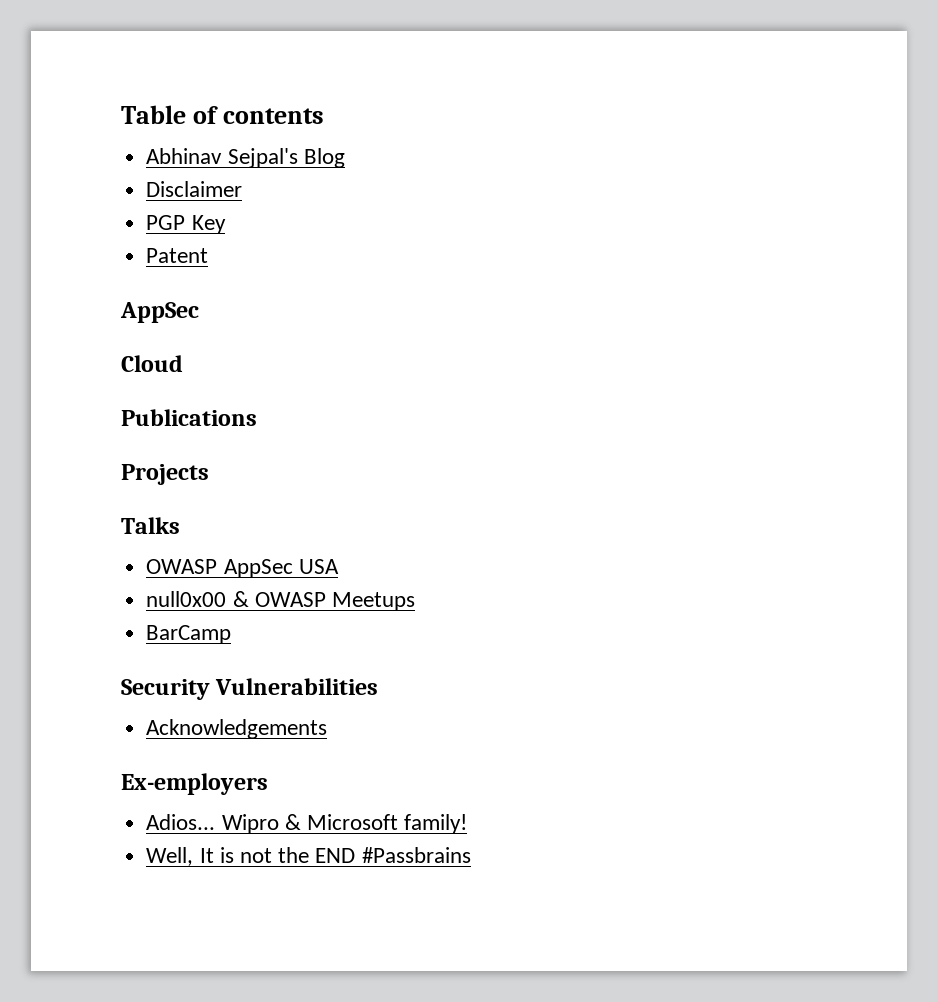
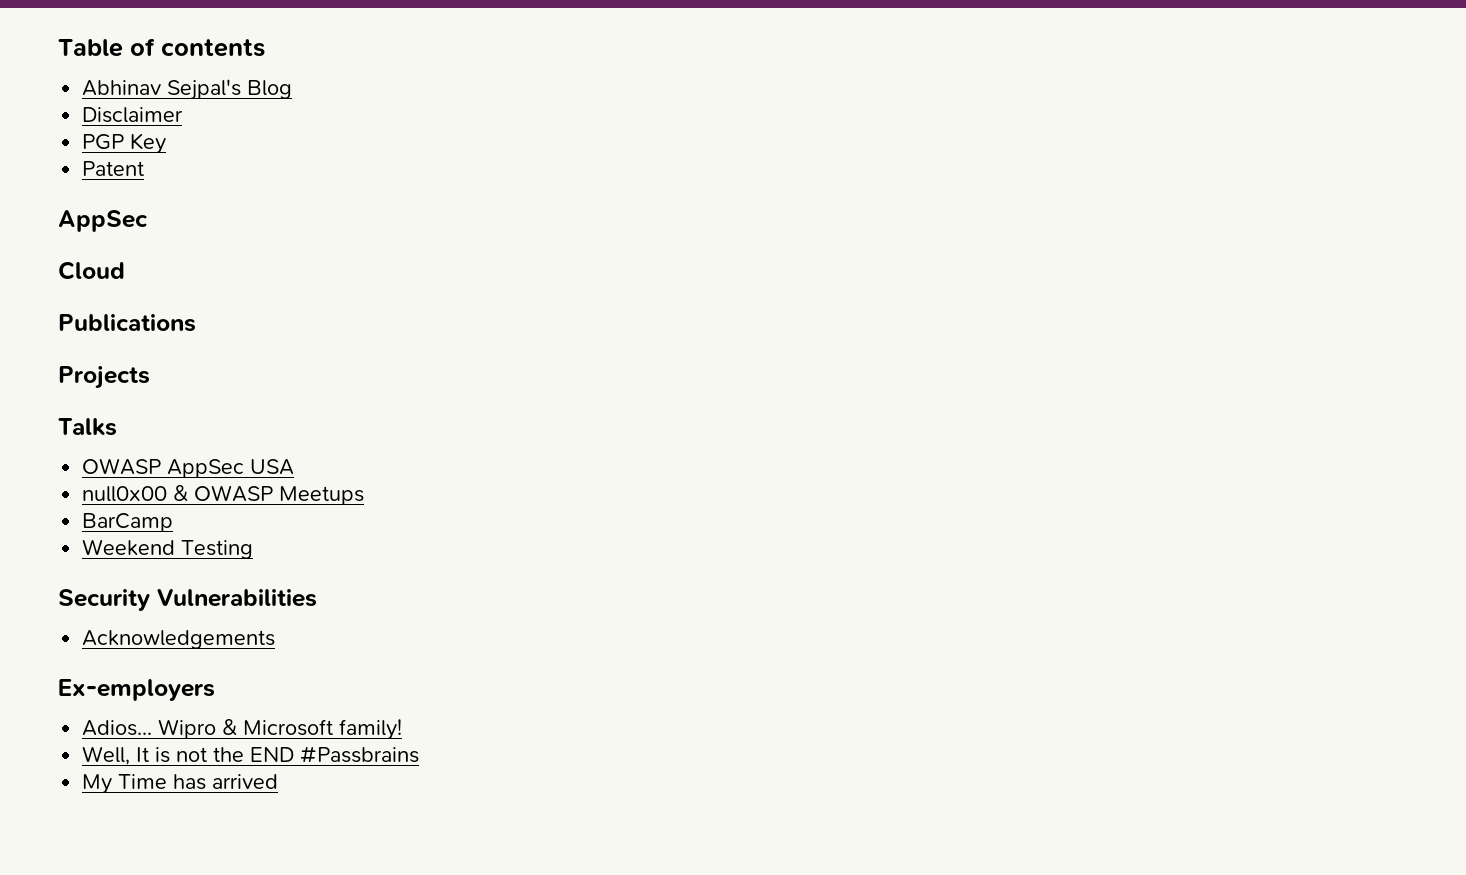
(232, 634) none -> [82,539,254,559] // Weekend Testing
(471, 855) none -> [82,774,279,794] // My Time has arrived

